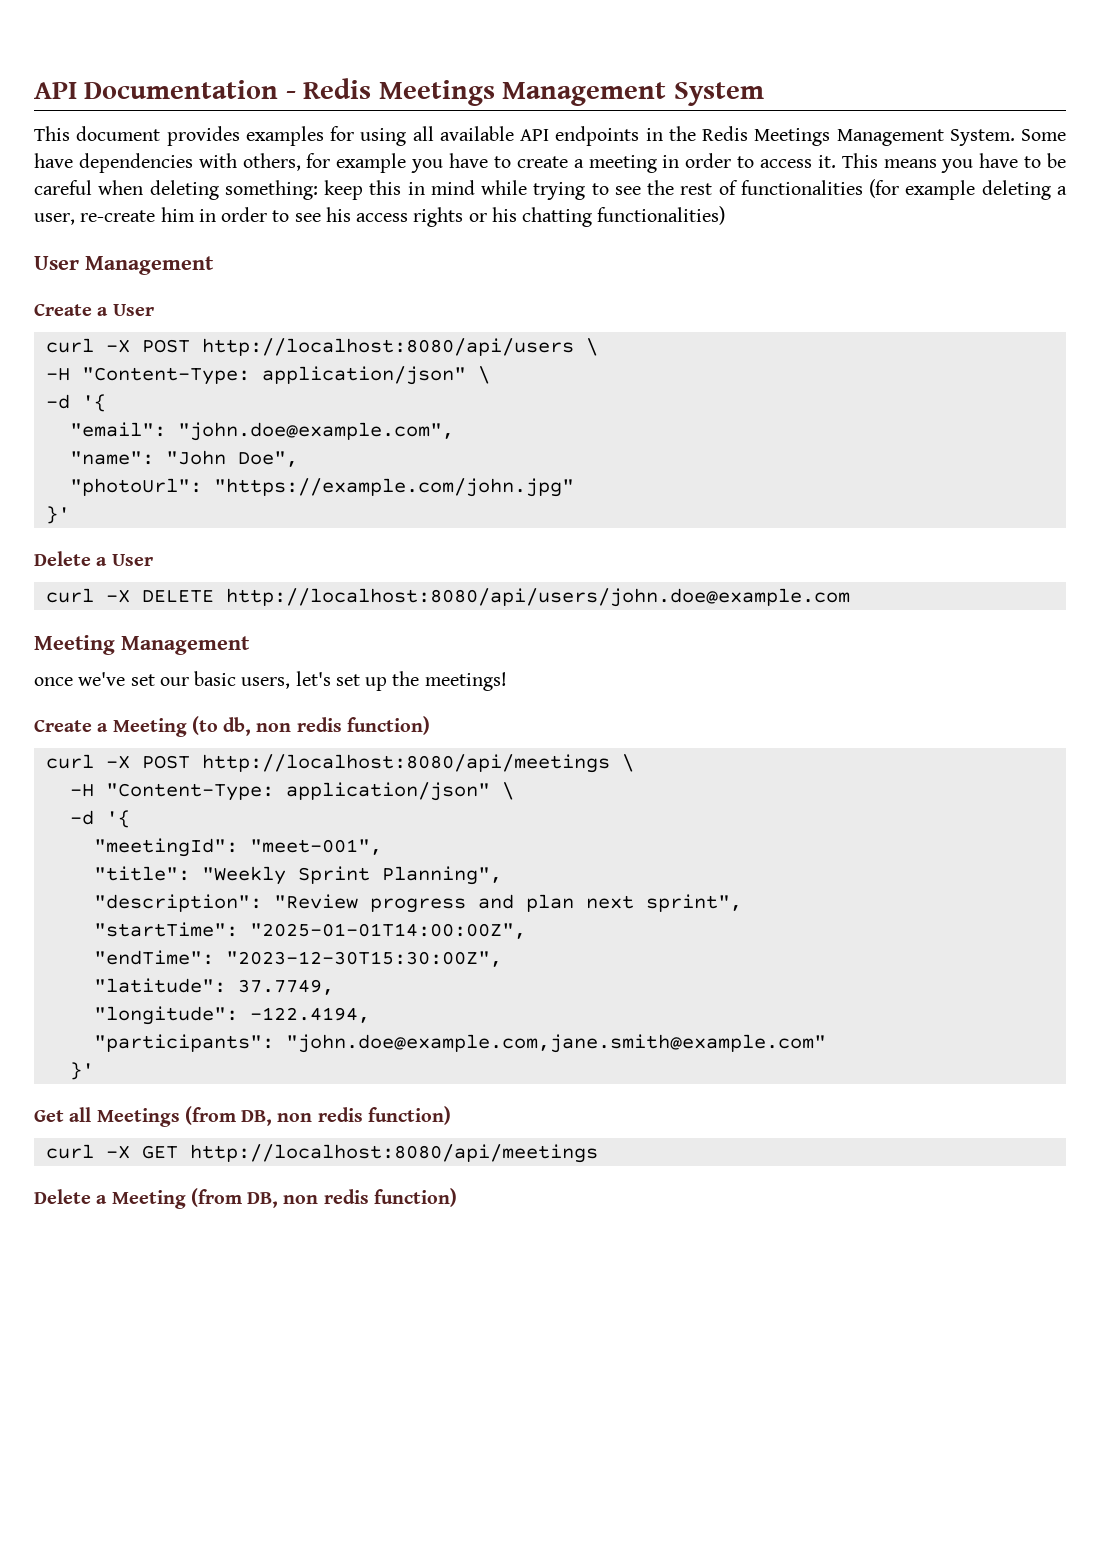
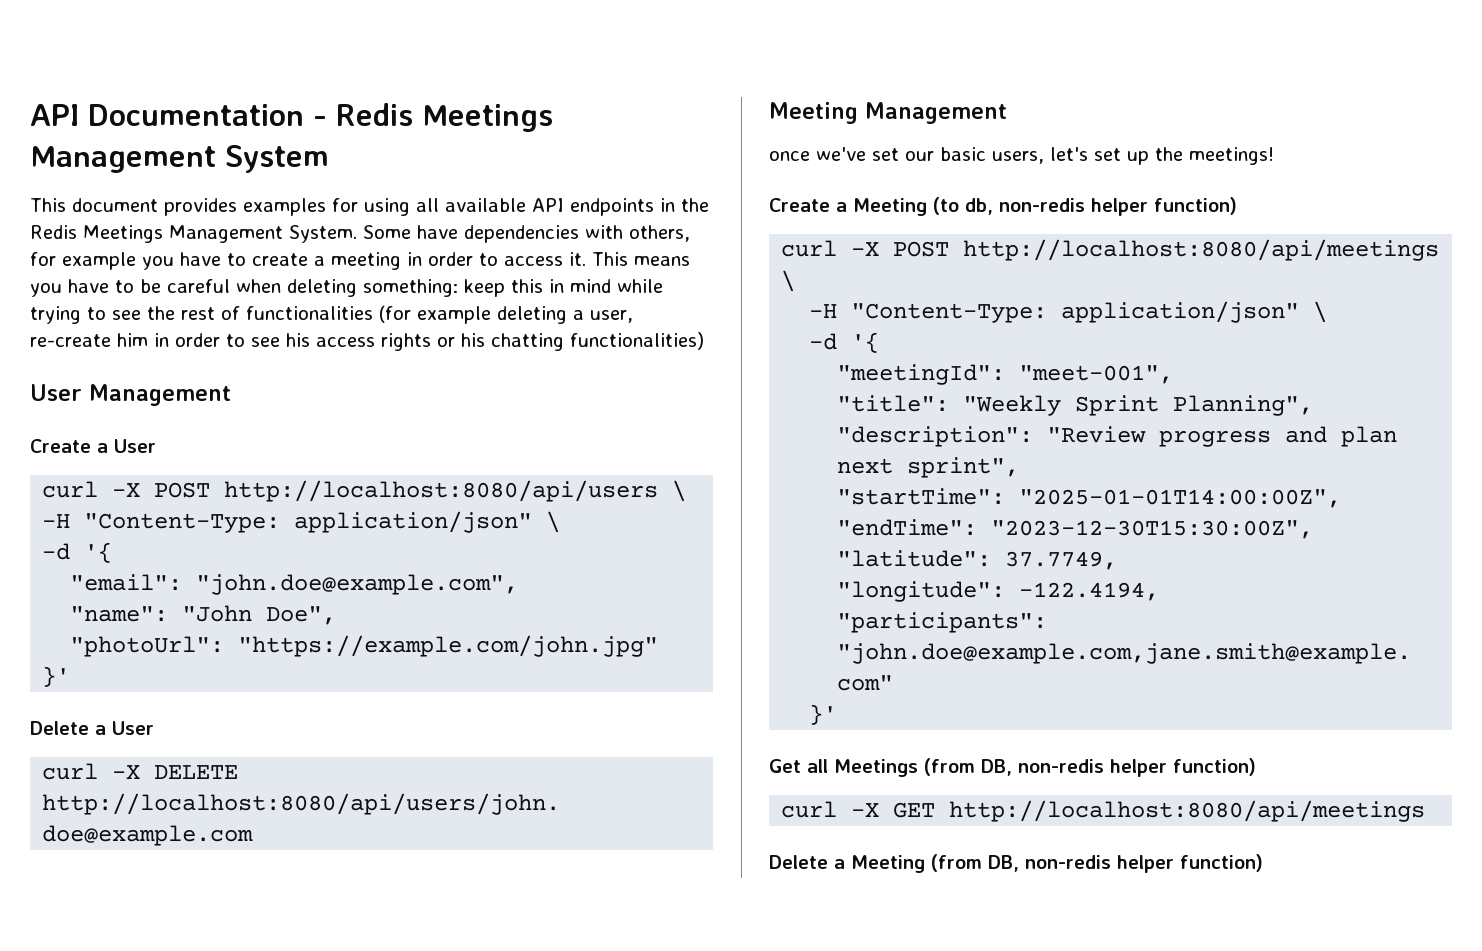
[256,717,342,732] non redis -> [999,198,1148,216] non-redis helper
[277,1107,363,1122] non redis -> [1018,759,1167,777] non-redis helper
[283,1189,369,1204] non redis -> [1025,855,1174,873] non-redis helper

